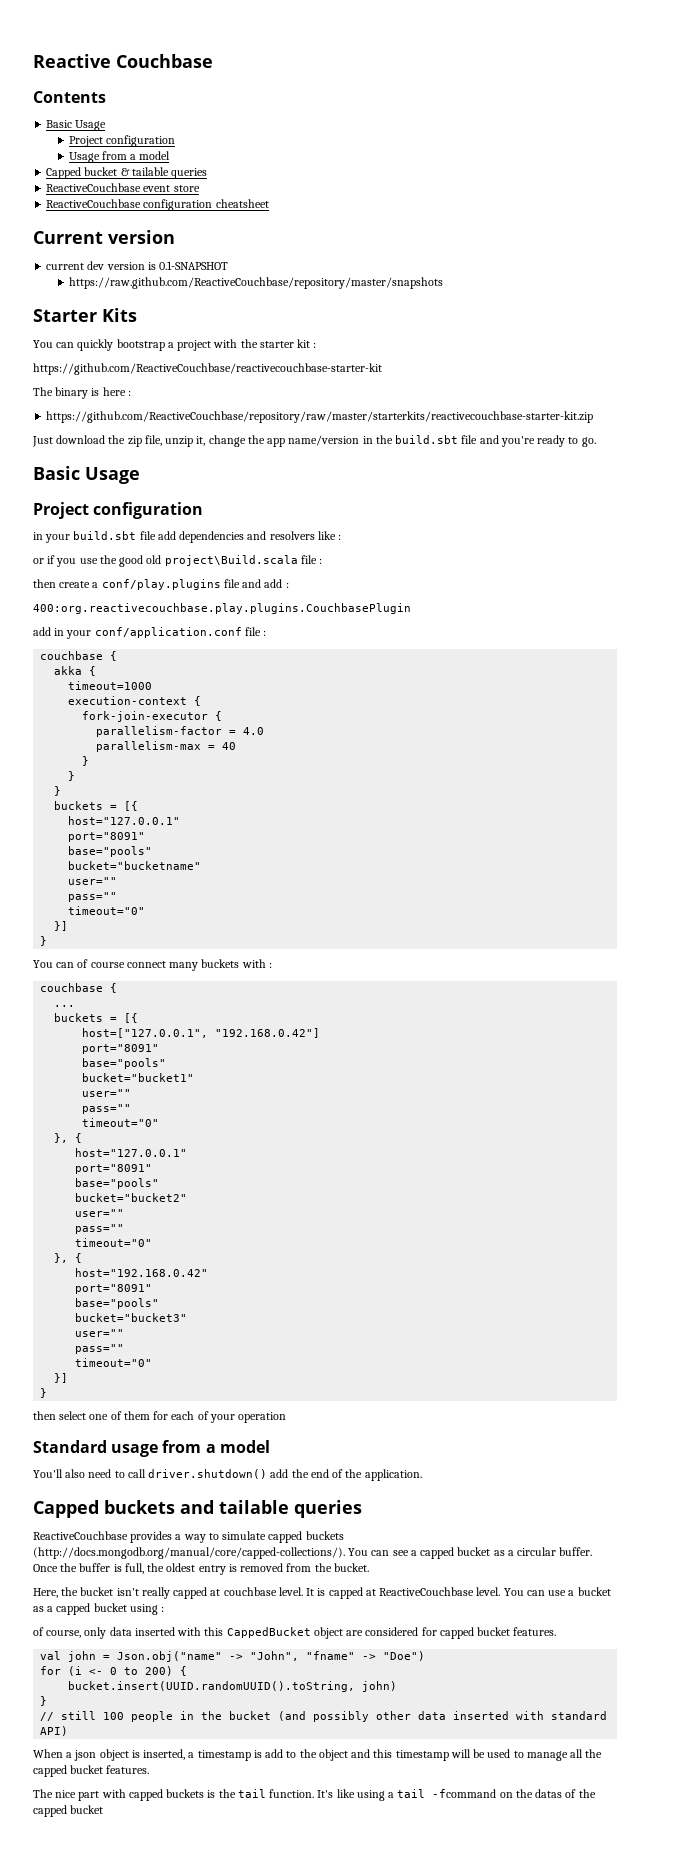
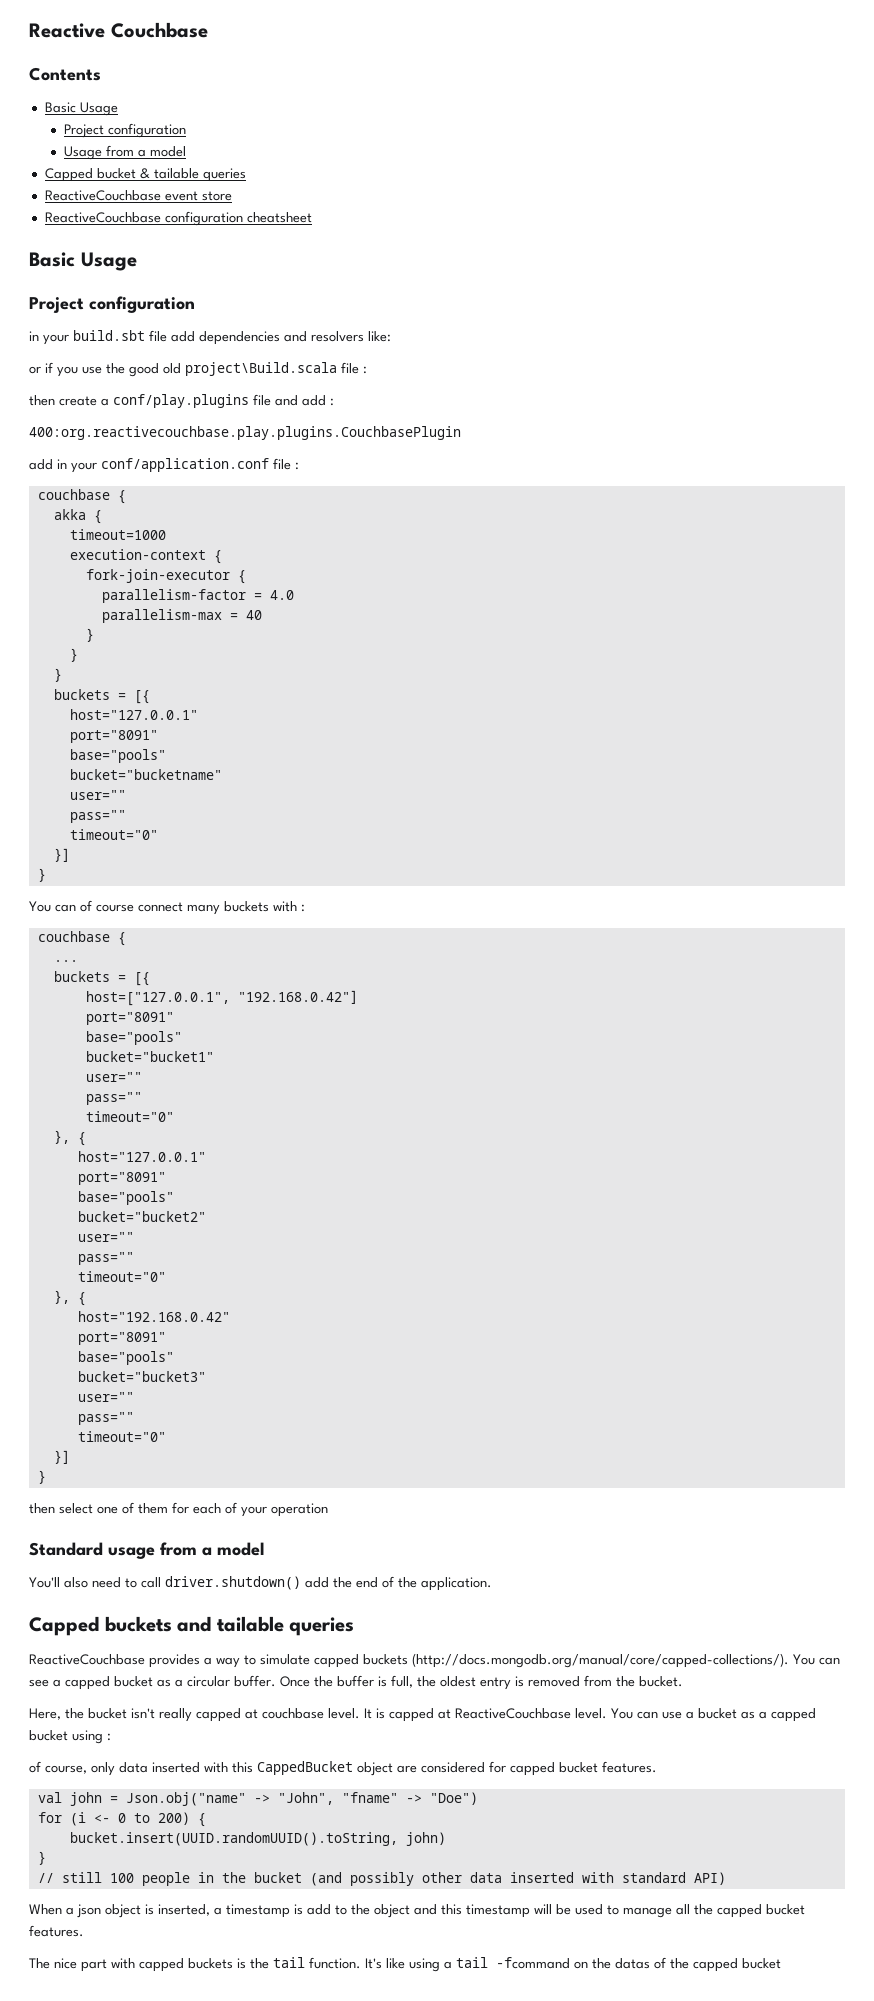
[33,230,175,244] [46,261,229,270] [68,277,443,289] [33,308,137,322] [33,339,317,351] [33,363,382,375] [33,387,131,399] [46,411,594,423] [32,435,596,447] // Current version // current dev version is 0.1-SNAPSHOT // https://raw.github.com/ReactiveCouchbase/repository/master/snapshots // Starter Kits // You can quickly bootstrap a project with the starter kit : // https://github.com/ReactiveCouchbase/reactivecouchbase-starter-kit // The binary is here : // https://github.com/ReactiveCouchbase/repository/raw/master/starterkits/reactivecouchbase-starter-kit.zip // Just download the zip file, unzip it, change the app name/version in the build.sbt file and you're ready to go. -> (312, 217) none
[317,531,342,540] like : -> [368,331,391,342] like:

